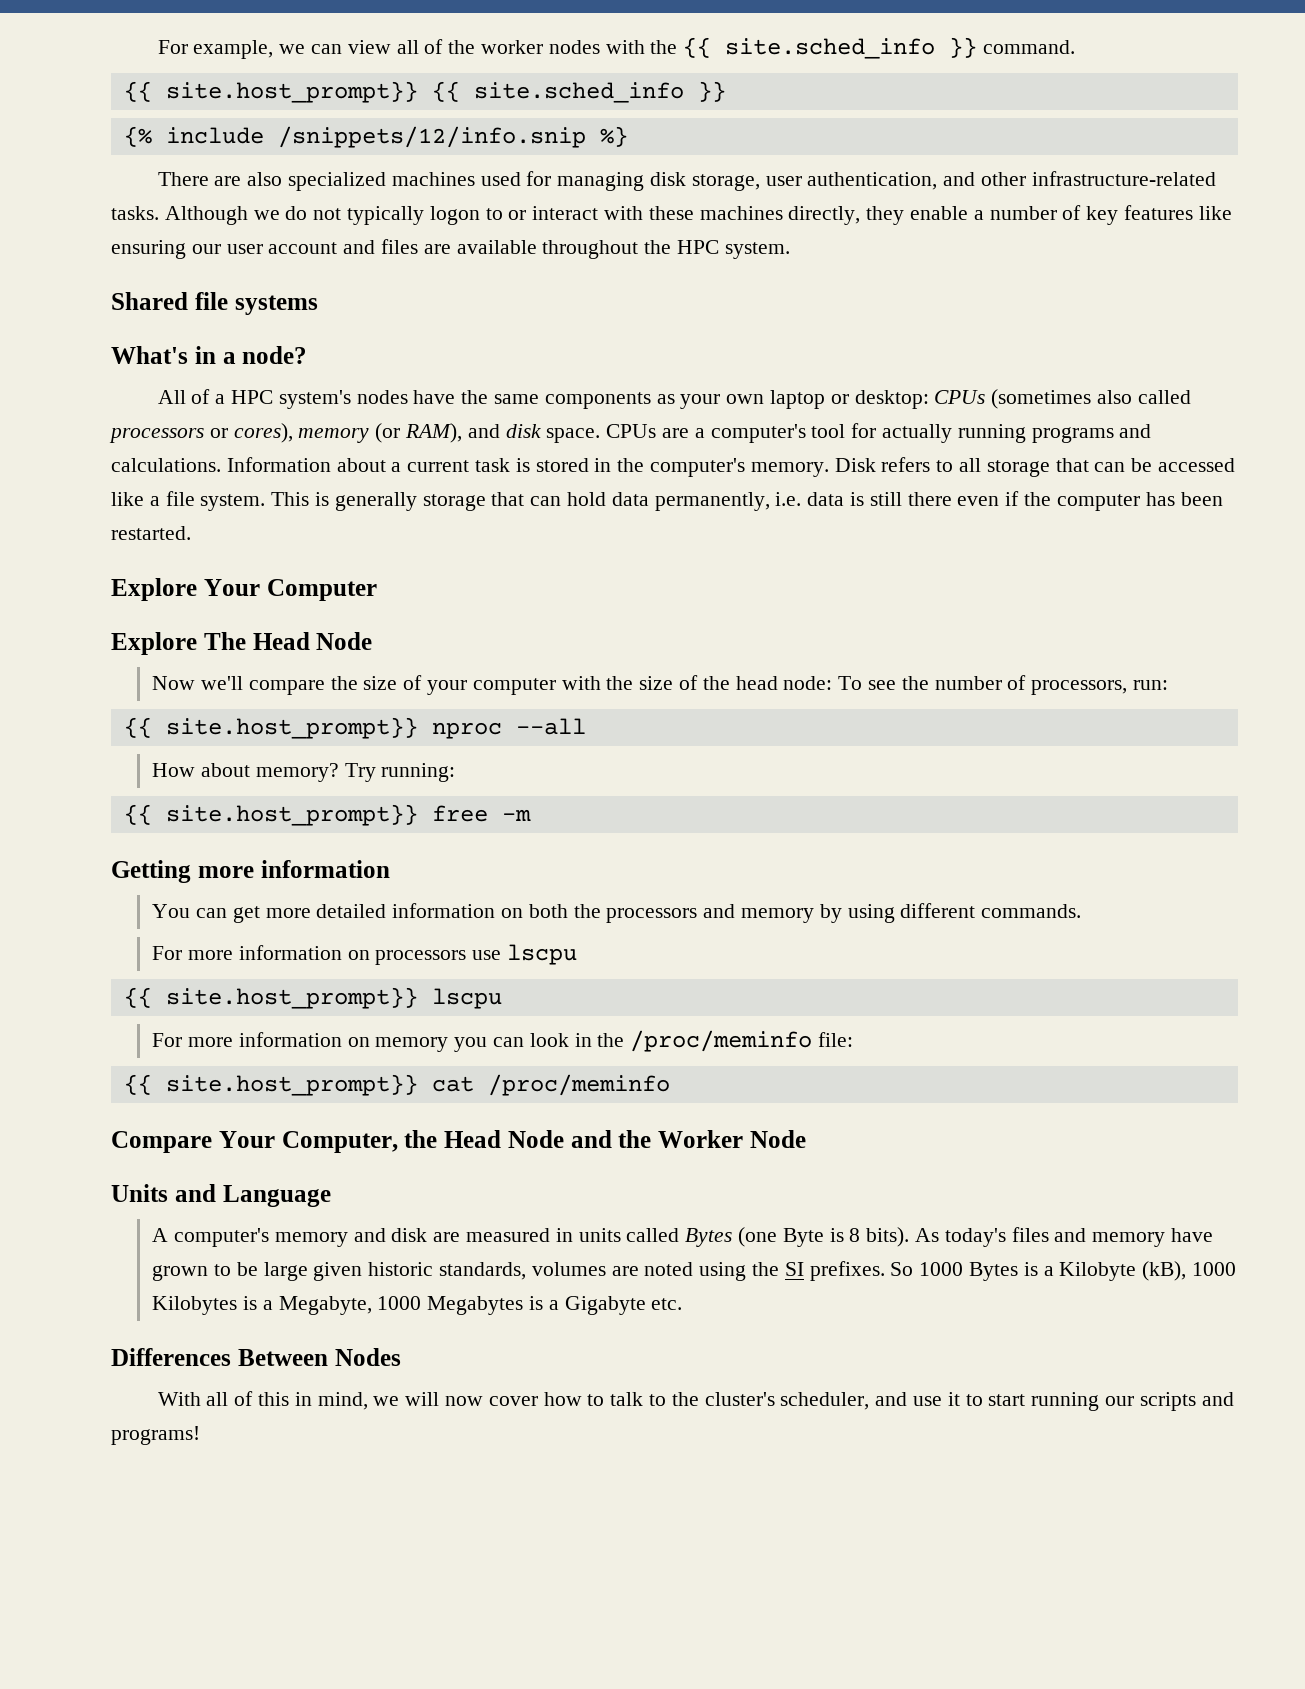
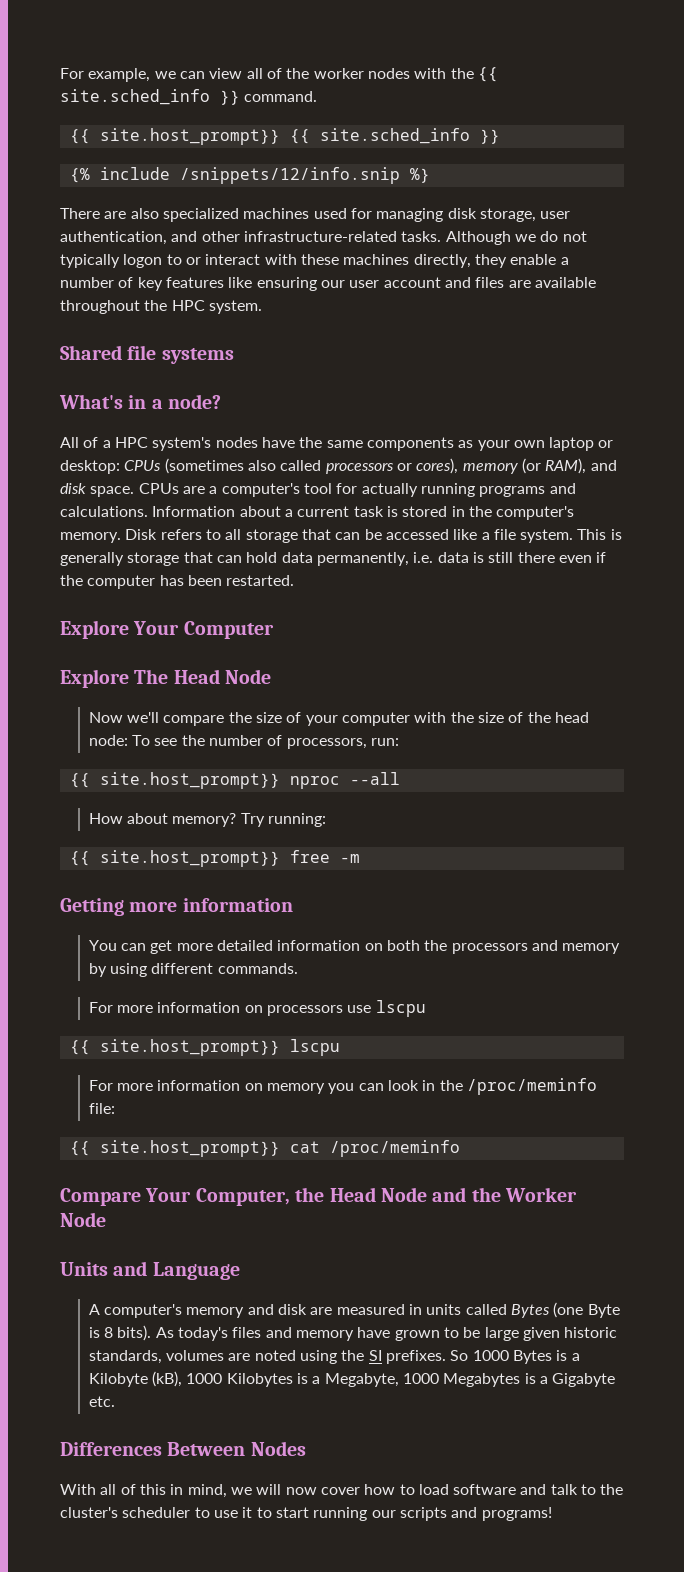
(605, 1400) none -> [418,1484,547,1495] load software and
[780,1392,908,1410] scheduler, and -> [122,1507,210,1518] scheduler to

